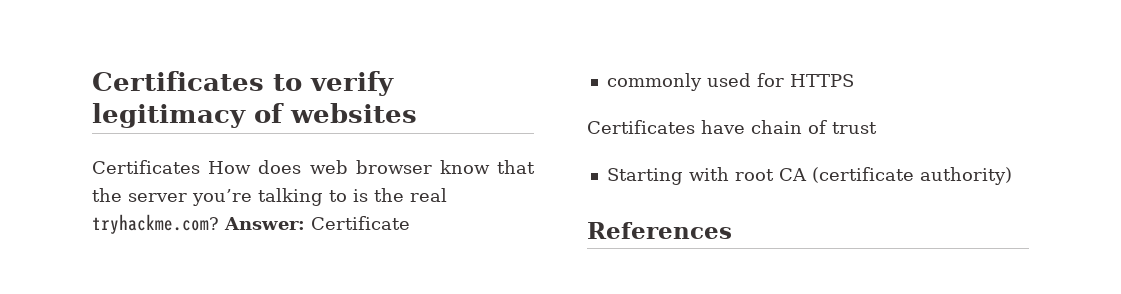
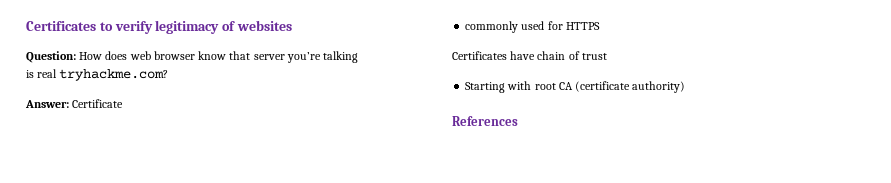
[92,160,200,174] Certificates -> [26,51,76,63] Question:
[92,188,122,202] the -> (251, 55) none
[329,188,404,202] to is the -> [26,70,34,78] // is
(219, 224) none -> (169, 75) //

